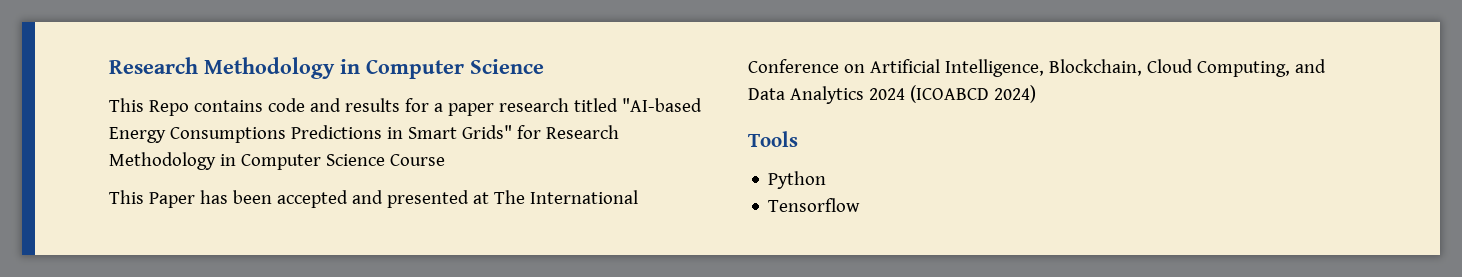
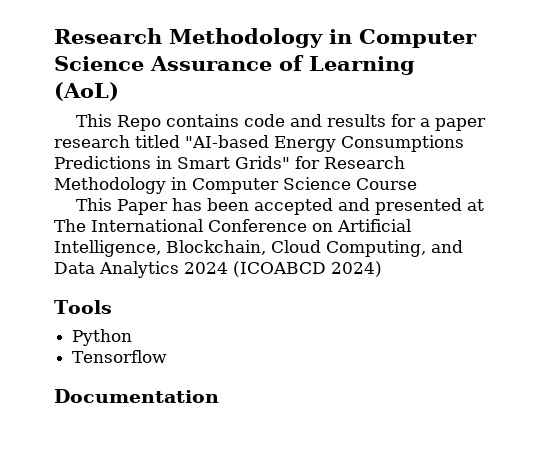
[109,57,544,79] Research Methodology in Computer Science -> [54,28,477,48] [54,55,415,75] [54,82,119,101] Research Methodology in Computer Science Assurance of Learning (AoL)
(861, 205) none -> [54,389,219,403] // Documentation

